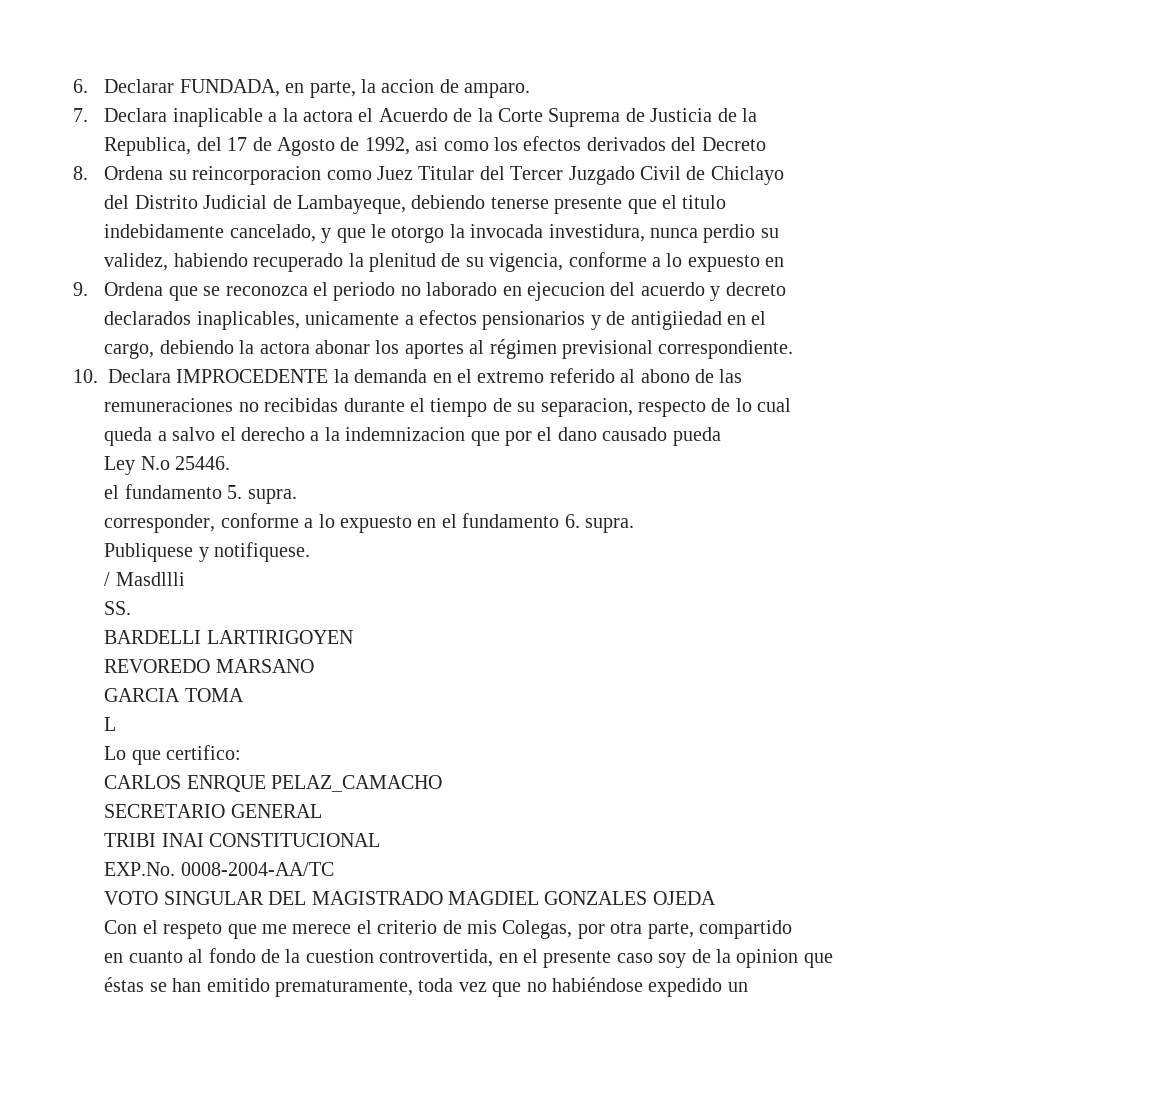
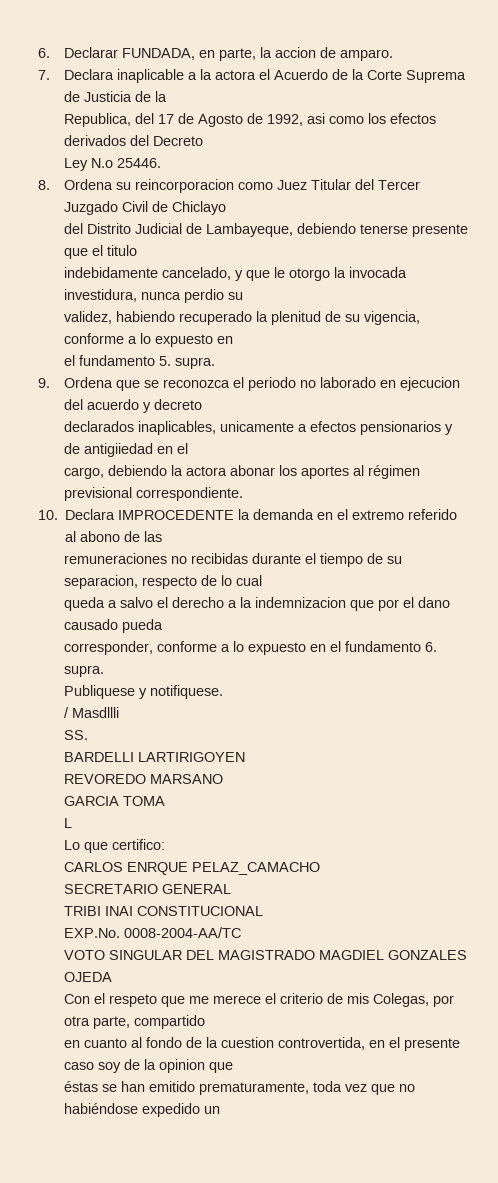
(766, 144) none -> [63,158,161,171] // Ley N.o 25446.
(785, 262) none -> [63,355,215,369] // el fundamento 5. supra.
[104,456,231,475] [104,484,297,504] // Ley N.o 25446. // el fundamento 5. supra. -> (163, 626) none

